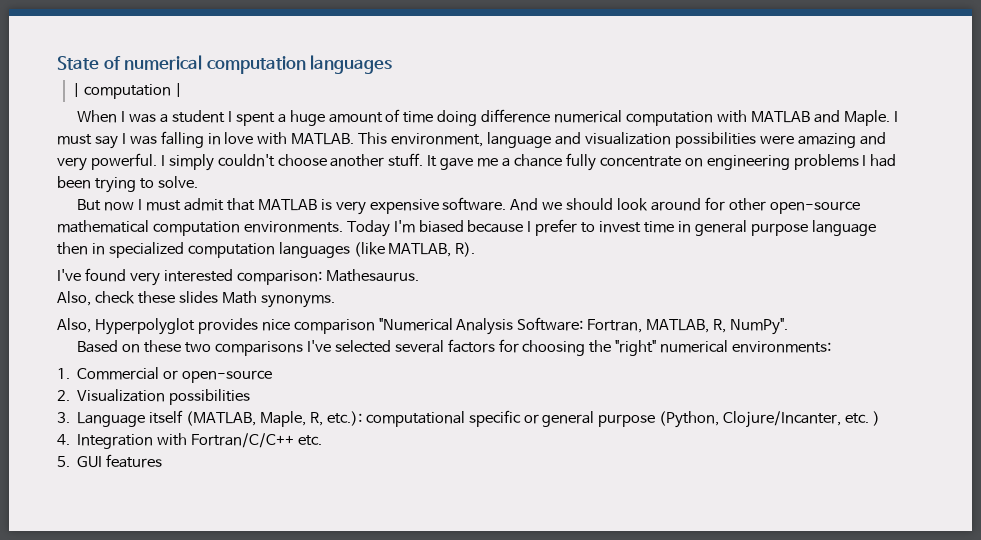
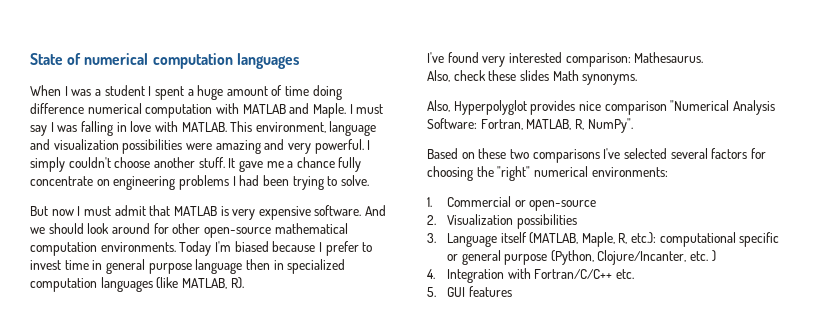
[73,83,182,99] // | computation | -> (299, 61) none

